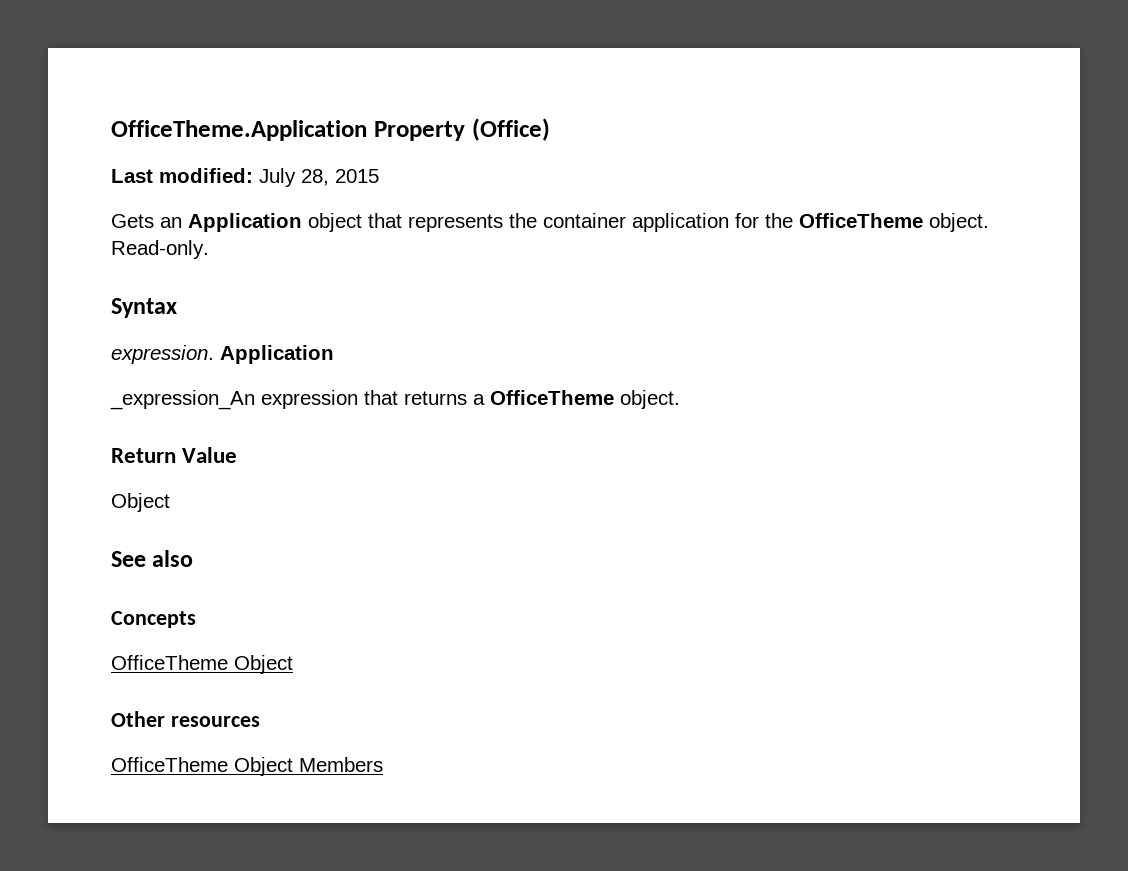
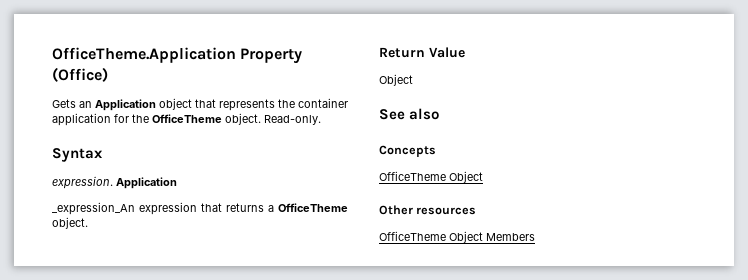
[111,168,379,187] // Last modified: July 28, 2015 -> (108, 74) none

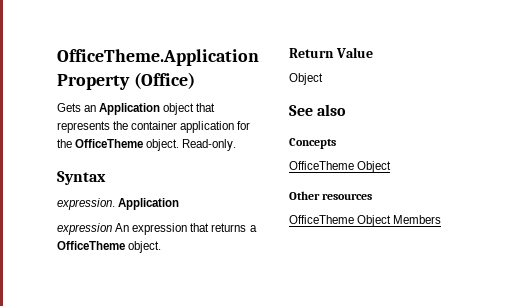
[52,202,135,215] _expression_An -> [57,223,130,235] expression An

